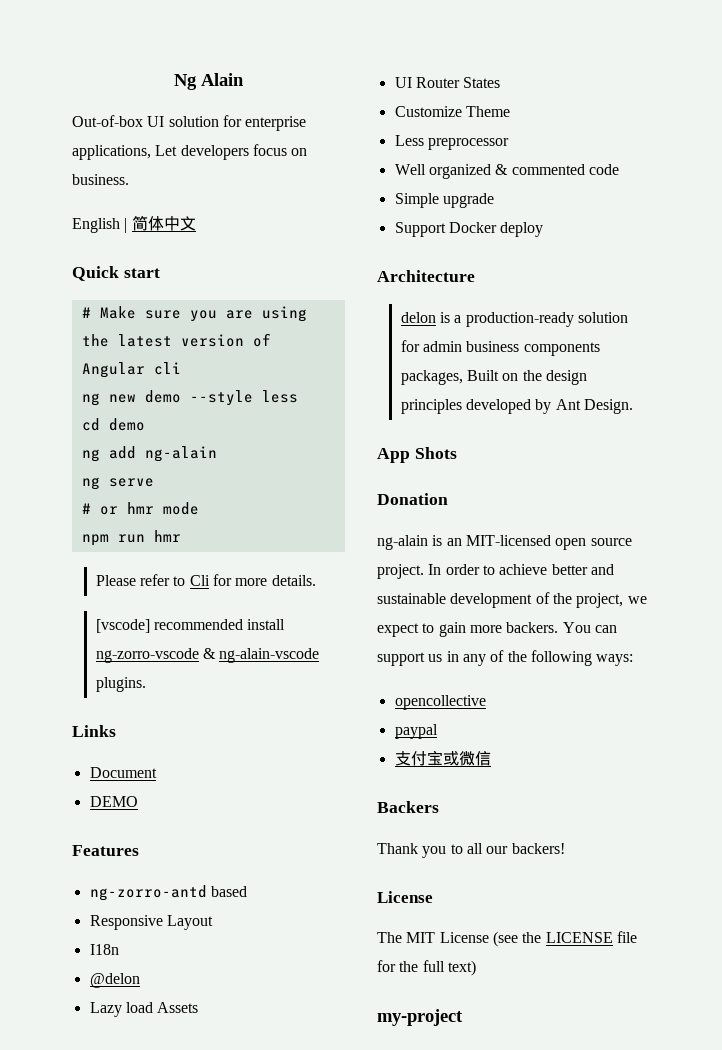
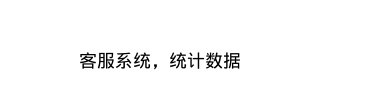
[174,73,244,90] [72,115,307,131] [72,144,308,160] [72,174,129,185] [72,215,196,233] [72,266,160,281] [81,306,307,322] [81,333,271,347] [81,362,181,378] [81,390,298,406] [81,418,145,431] [81,446,217,462] [81,477,154,490] [81,502,199,515] [81,530,181,546] [95,574,316,586] [95,619,286,633] [95,648,320,663] [95,677,146,692] [72,725,116,737] [89,767,157,778] [89,796,138,807] [72,845,139,856] [89,885,247,901] [89,915,213,930] [89,944,119,955] [89,973,140,988] [89,1002,199,1017] [394,77,501,88] [394,106,510,117] [394,135,509,150] [394,164,619,179] [394,193,494,208] [394,222,544,237] [377,270,475,282] [400,312,628,327] [400,340,600,356] [400,370,587,385] [400,399,633,414] [377,447,457,463] [377,493,448,505] [377,535,632,550] [377,564,614,579] [377,592,647,608] [377,622,617,637] [377,650,634,666] [394,695,486,710] [394,724,438,739] [394,750,491,766] [377,801,439,813] [377,843,565,858] [377,891,433,903] [377,931,637,947] [377,960,476,976] [377,1009,463,1026] Ng Alain // Out-of-box UI solution for enterprise applications, Let developers focus on business. // English | 简体中文 // Quick start // # Make sure you are using the latest version of Angular cli // ng new demo --style less // cd demo // ng add ng-alain // ng serve // # or hmr mode // npm run hmr // Please refer to Cli for more details. // [vscode] recommended install ng-zorro-vscode & ng-alain-vscode plugins. // Links // Document // DEMO // Features // ng-zorro-antd based // Responsive Layout // I18n // @delon // Lazy load Assets // UI Router States // Customize Theme // Less preprocessor // Well organized & commented code // Simple upgrade // Support Docker deploy // Architecture // delon is a production-ready solution for admin business components packages, Built on the design principles developed by Ant Design. // App Shots // Donation // ng-alain is an MIT-licensed open source project. In order to achieve better and sustainable development of the project, we expect to gain more backers. You can support us in any of the following ways: // opencollective // paypal // 支付宝或微信 // Backers // Thank you to all our backers! // License // The MIT License (see the LICENSE file for the full text) // my-project -> [79,52,241,70] 客服系统，统计数据

